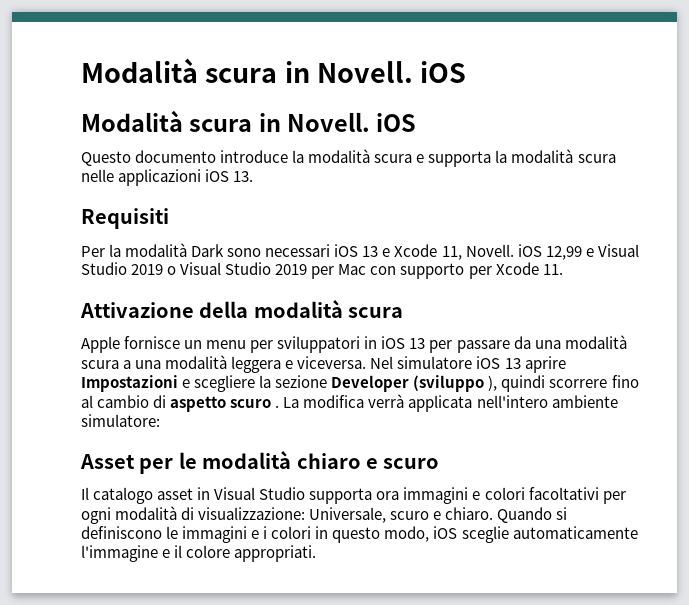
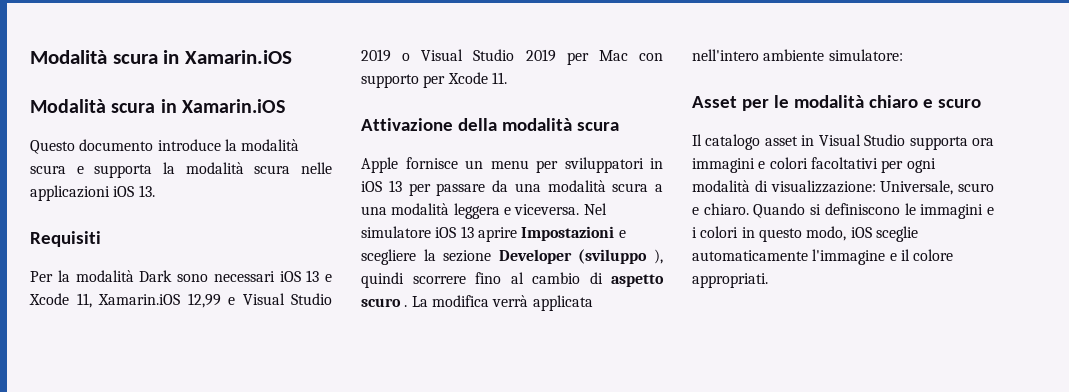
[81,58,467,83] [81,110,417,132] Modalità scura in Novell. iOS // Modalità scura in Novell. iOS -> [30,50,292,64] [30,99,285,113] Modalità scura in Xamarin.iOS // Modalità scura in Xamarin.iOS
[465,244,542,257] Novell. iOS -> [98,294,180,305] Xamarin.iOS

